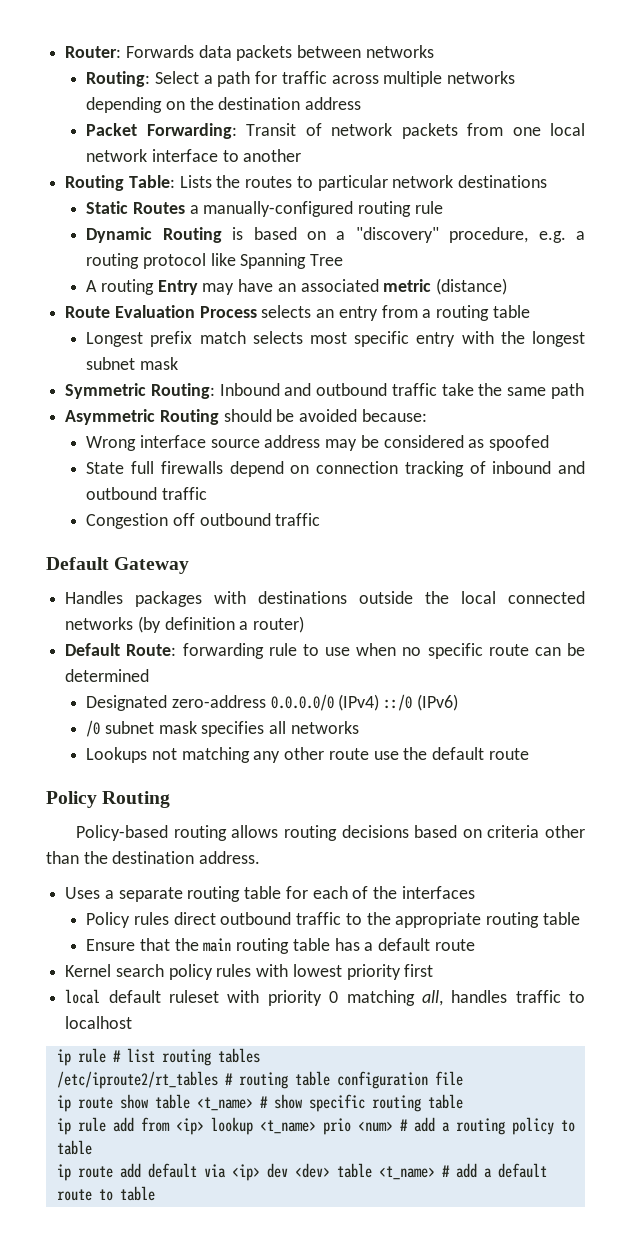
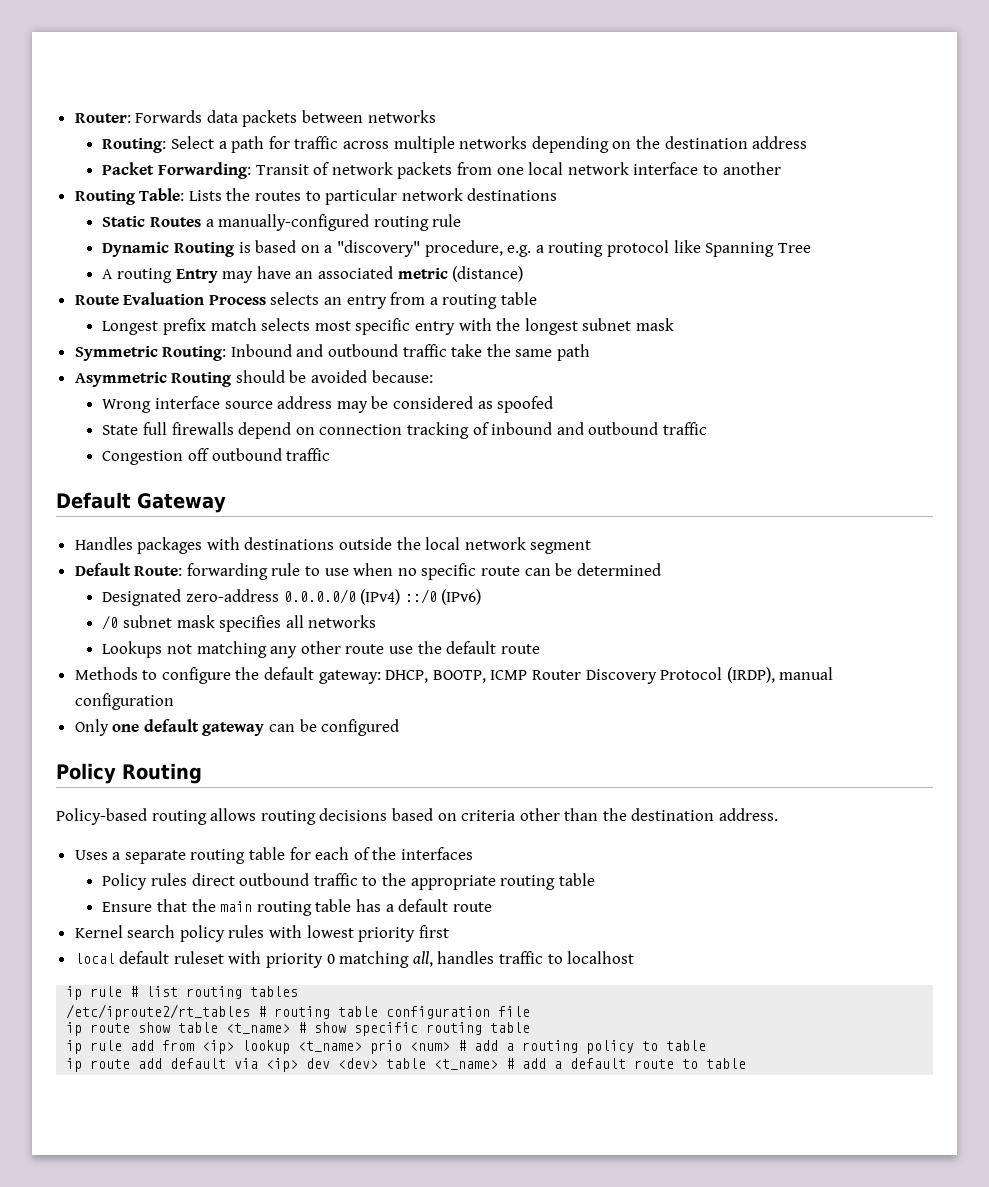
[508,591,585,604] [65,616,305,633] connected networks (by definition a router) -> [464,537,592,554] network segment
(529, 754) none -> [74,667,834,684] [74,693,174,710] [74,719,400,736] // Methods to configure the default gateway: DHCP, BOOTP, ICMP Router Discovery Protocol (IRDP), manual configuration // Only one default gateway can be configured

